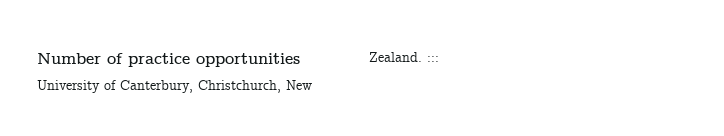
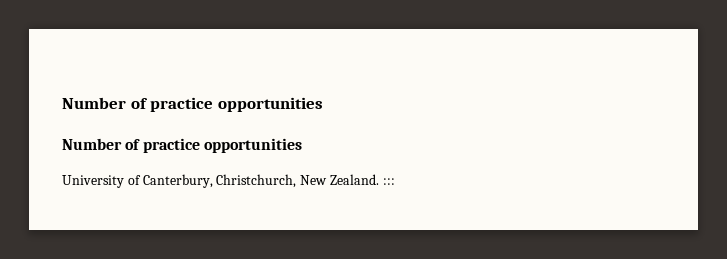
[37,53,300,67] Number of practice opportunities -> [62,97,323,112] [62,138,302,153] Number of practice opportunities // Number of practice opportunities

